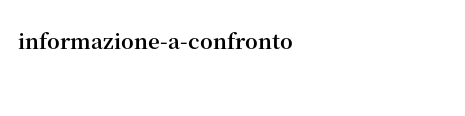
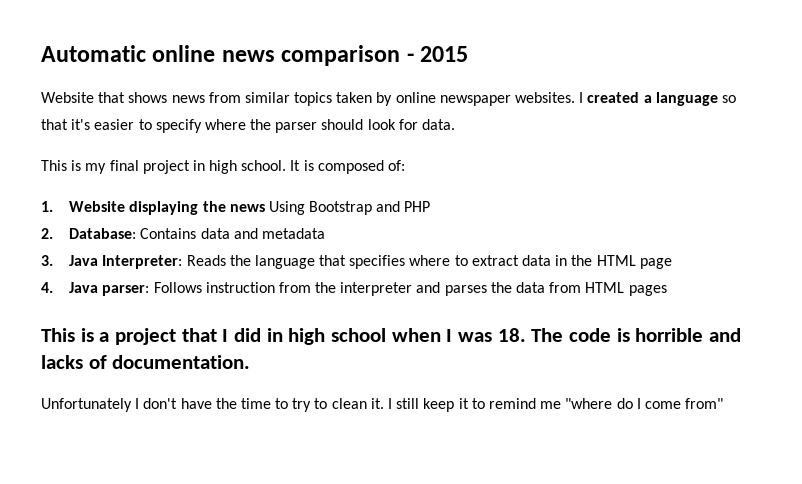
[18,32,293,49] informazione-a-confronto -> [41,45,469,66] [41,92,736,106] [41,119,456,133] [41,160,406,174] [41,201,431,215] [41,228,325,239] [41,255,672,269] [41,282,667,296] [41,328,742,345] [41,355,251,369] [41,398,724,412] Automatic online news comparison - 2015 // Website that shows news from similar topics taken by online newspaper websites. I created a language so that it's easier to specify where the parser should look for data. // This is my final project in high school. It is composed of: // 1. Website displaying the news Using Bootstrap and PHP // 2. Database: Contains data and metadata // 3. Java Interpreter: Reads the language that specifies where to extract data in the HTML page // 4. Java parser: Follows instruction from the interpreter and parses the data from HTML pages // This is a project that I did in high school when I was 18. The code is horrible and lacks of documentation. // Unfortunately I don't have the time to try to clean it. I still keep it to remind me "where do I come from"

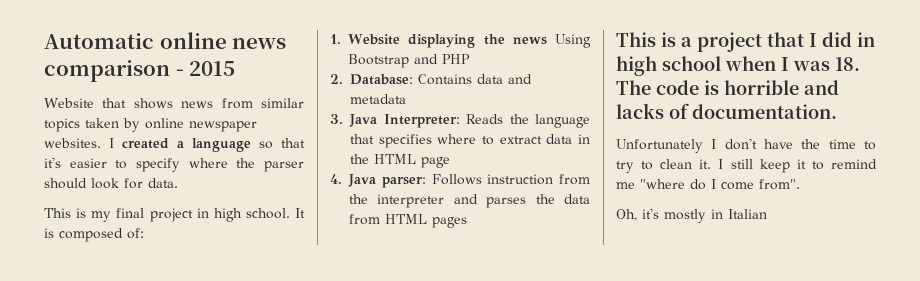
[685,398,724,409] from" -> [759,179,800,190] [616,208,767,223] from". // Oh, it's mostly in Italian

